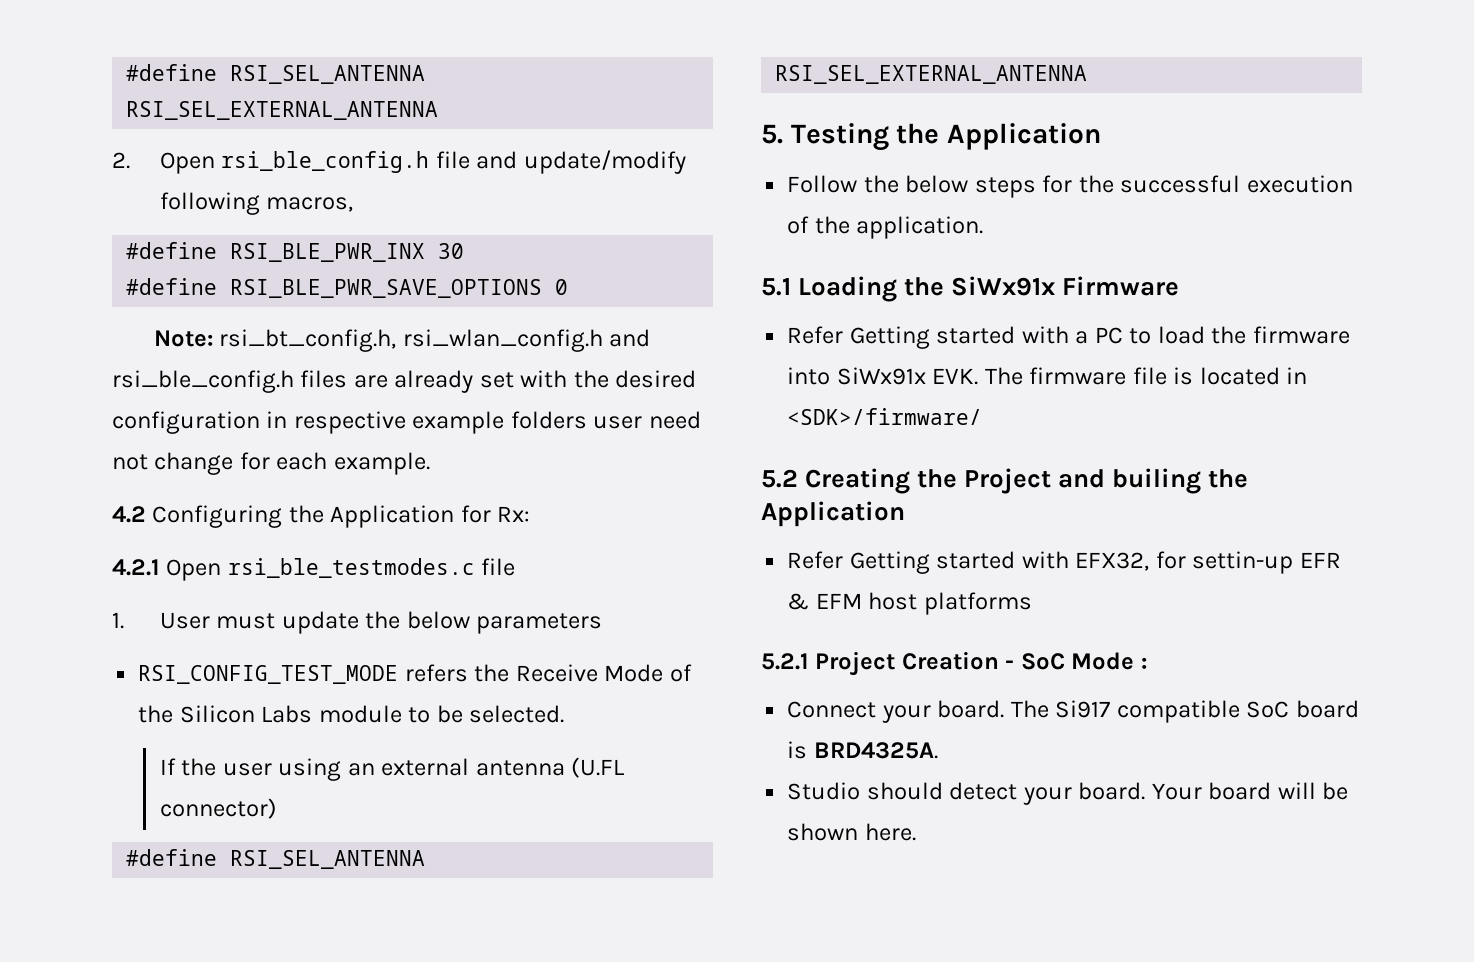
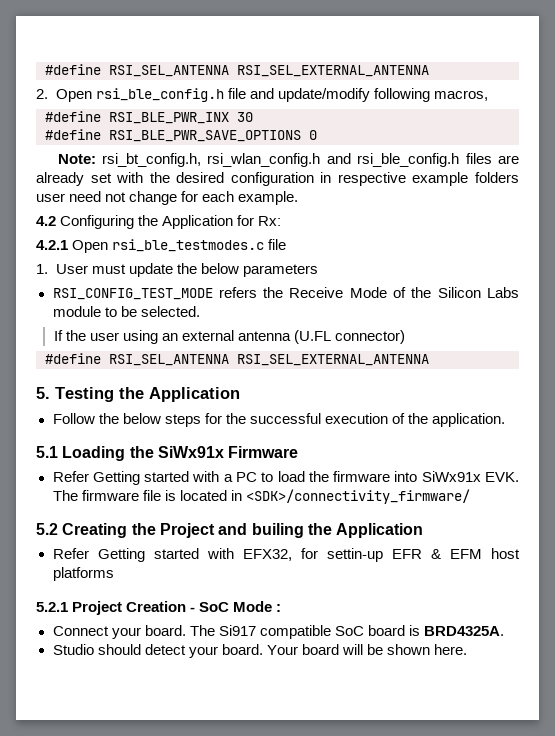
[787,408,983,425] <SDK>/firmware/ -> [245,489,470,504] <SDK>/connectivity_firmware/

